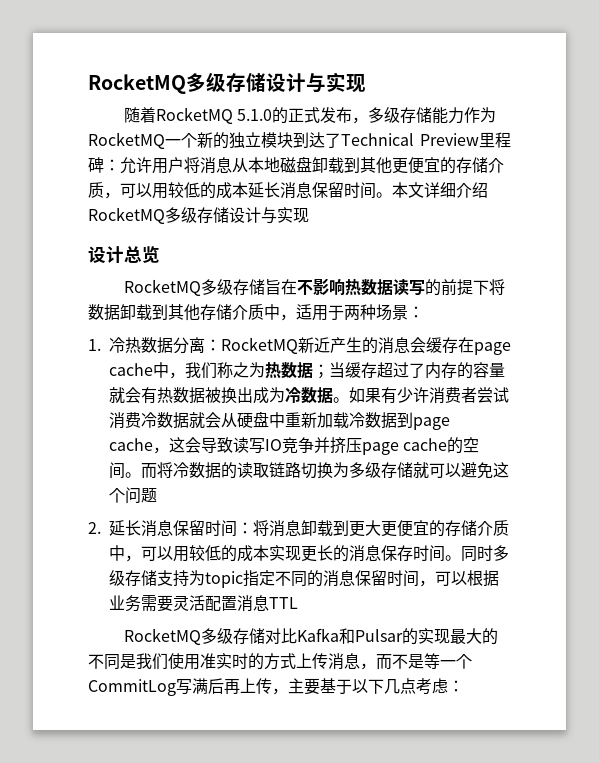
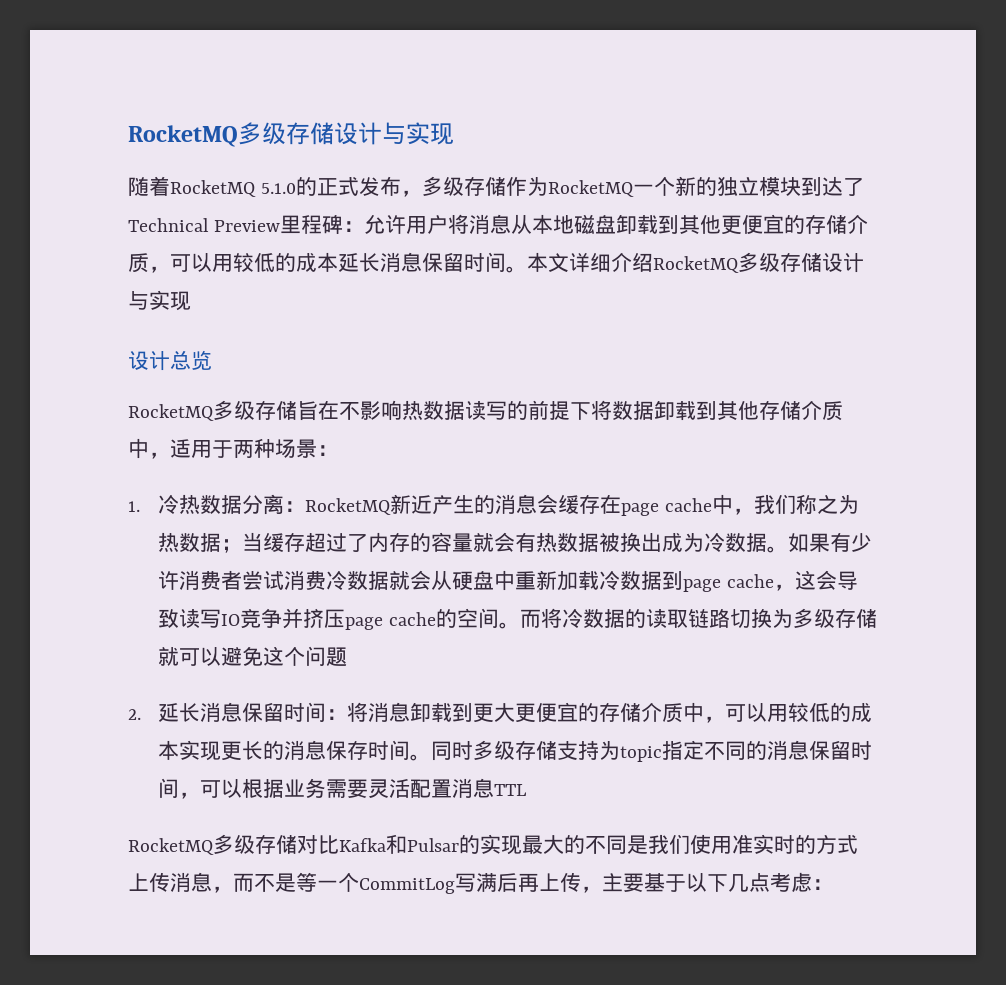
[432,107,465,124] 能力 -> (506, 186) none

